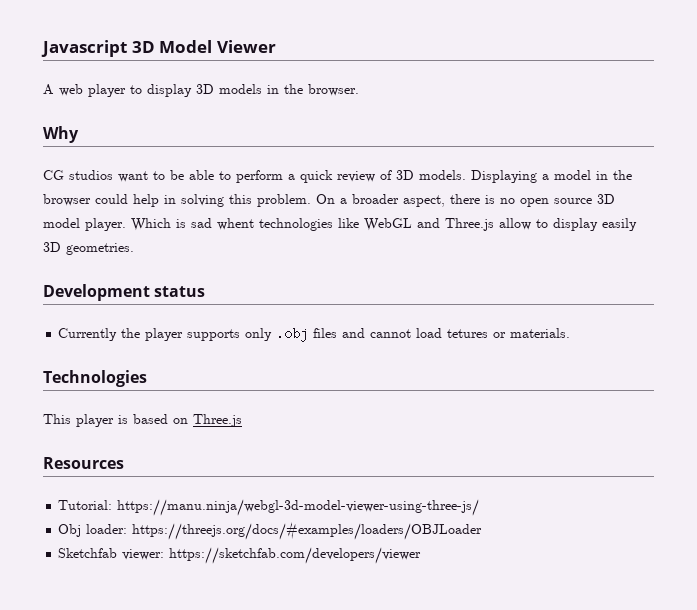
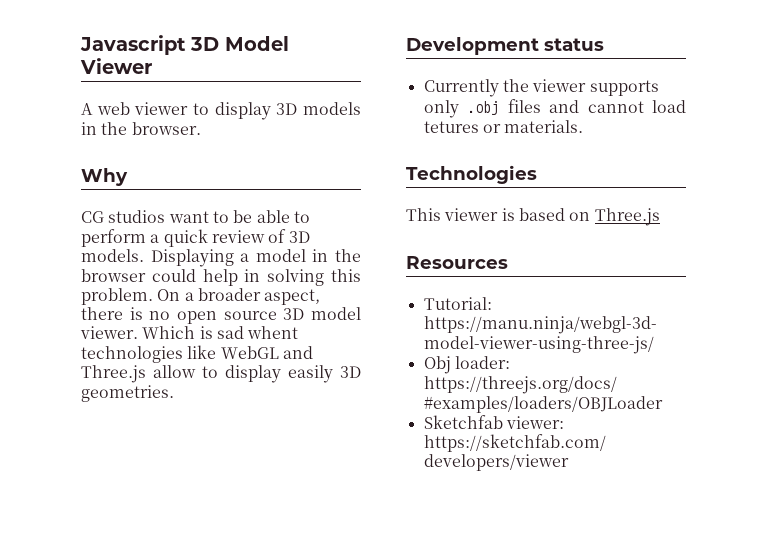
[88,84,126,97] player -> [134,102,189,115] viewer
[85,218,126,231] player. -> [80,326,138,339] viewer.
[145,328,184,341] player -> [532,79,587,92] viewer
[76,414,114,427] player -> [444,208,499,221] viewer

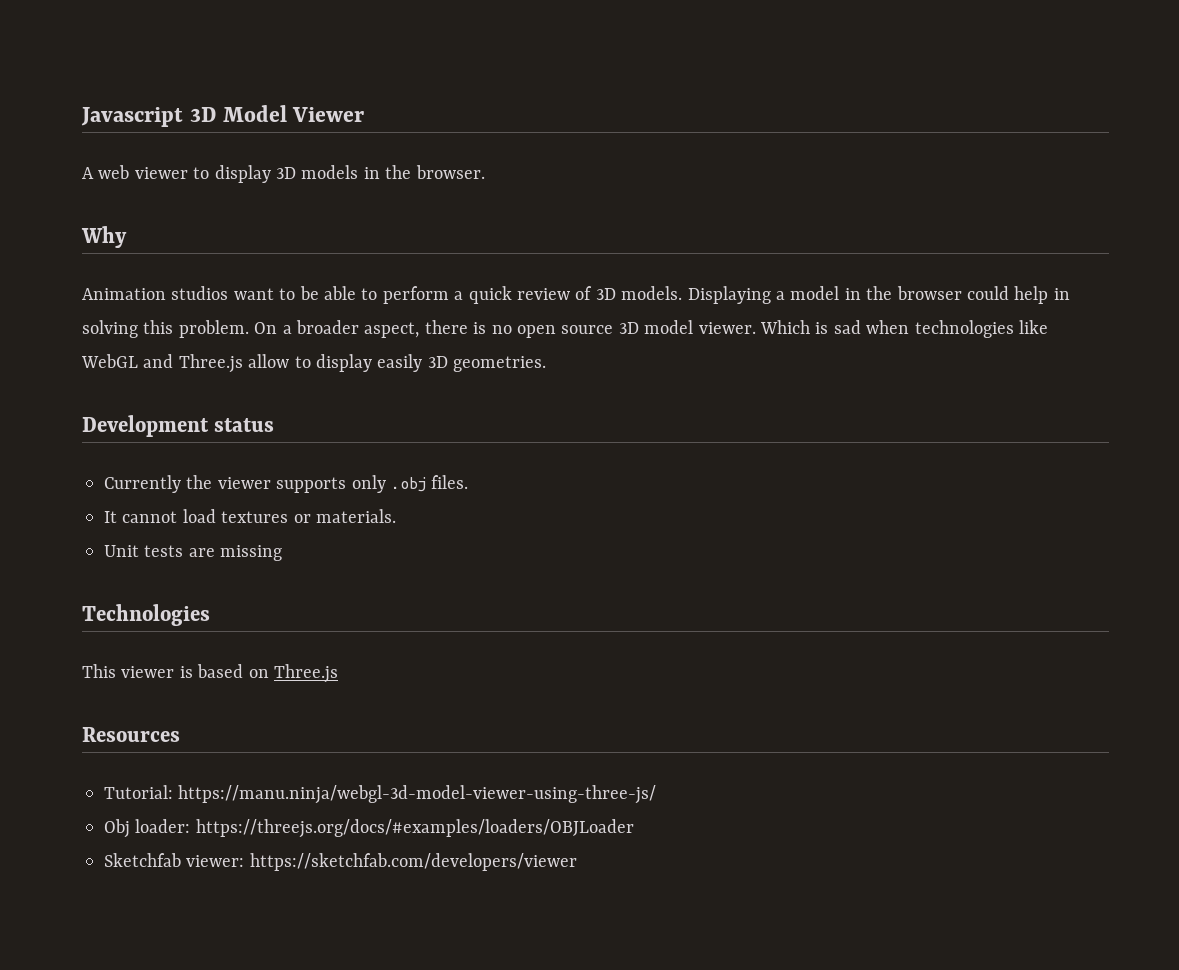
[81,211,104,223] CG -> [82,288,166,300] Animation
[247,326,299,339] whent -> [866,320,910,334] when
[507,99,580,113] files and -> [431,475,469,489] [104,511,117,523] files. // It
[423,121,479,133] tetures -> [221,511,289,523] textures
(584, 126) none -> [104,545,283,561] // Unit tests are missing

